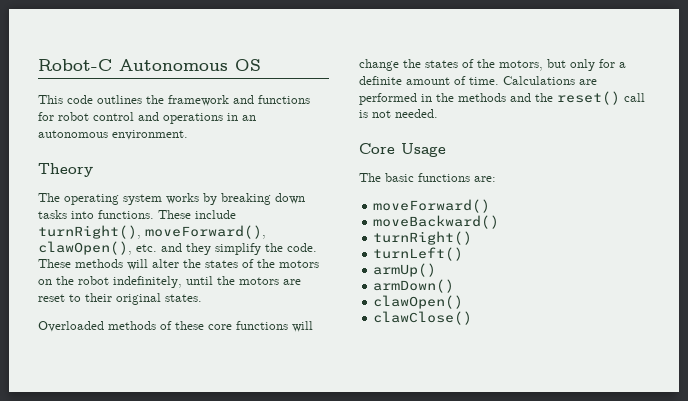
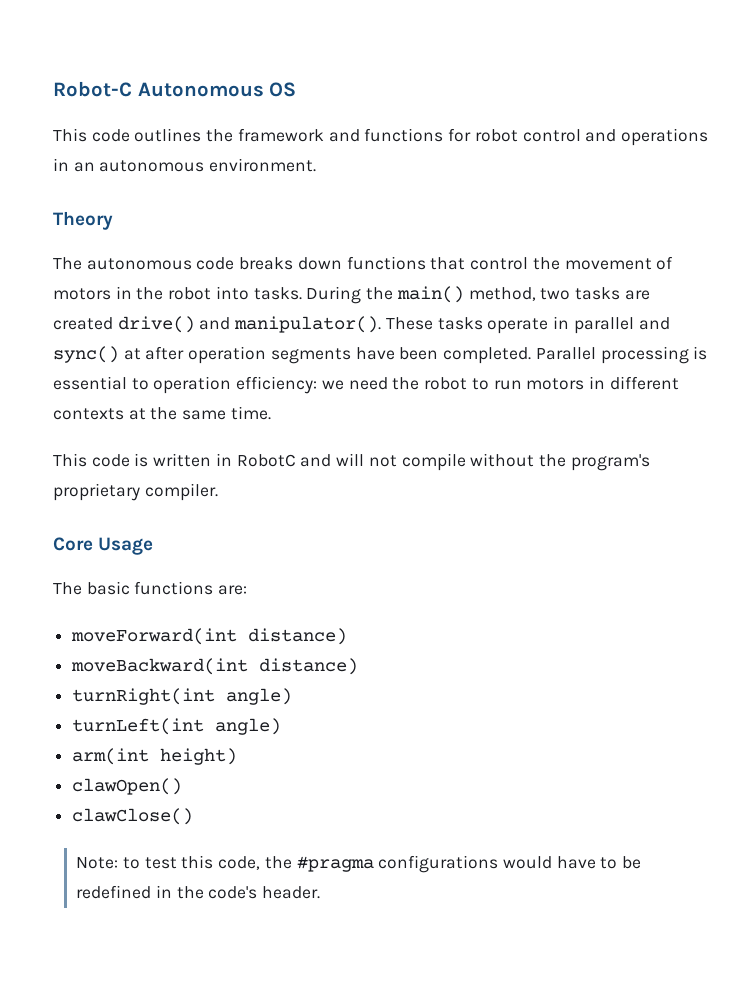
[64,193,305,205] [38,210,236,219] [38,225,266,239] [38,241,317,255] [38,259,319,270] [38,276,301,288] [38,293,202,305] [38,321,313,332] [359,59,626,71] [359,76,597,85] [359,91,645,105] [359,109,438,118] operating system works by breaking down tasks into functions. These include turnRight(), moveForward(), clawOpen(), etc. and they simplify the code. These methods will alter the states of the motors on the robot indefinitely, until the motors are reset to their original states. // Overloaded methods of these core functions will change the states of the motors, but only for a definite amount of time. Calculations are performed in the methods and the reset() call is not needed. -> [86,256,674,270] [53,286,650,304] [53,316,670,334] [53,346,708,364] [53,376,679,394] [53,406,271,420] [53,453,650,471] [53,483,218,501] autonomous code breaks down functions that control the movement of motors in the robot into tasks. During the main() method, two tasks are created drive() and manipulator(). These tasks operate in parallel and sync() at after operation segments have been completed. Parallel processing is essential to operation efficiency: we need the robot to run motors in different contexts at the same time. // This code is written in RobotC and will not compile without the program's proprietary compiler.
[373,199,491,213] [373,215,500,229] [373,231,473,245] [373,247,464,261] [373,263,437,277] [373,279,455,293] [373,295,464,309] [373,311,473,325] moveForward() // moveBackward() // turnRight() // turnLeft() // armUp() // armDown() // clawOpen() // clawClose() -> [71,628,348,645] [71,658,359,675] [72,688,293,705] [72,718,282,735] [72,748,238,765] [72,778,183,795] [72,808,194,825] [76,855,642,873] [76,885,321,899] moveForward(int distance) // moveBackward(int distance) // turnRight(int angle) // turnLeft(int angle) // arm(int height) // clawOpen() // clawClose() // Note: to test this code, the #pragma configurations would have to be redefined in the code's header.

